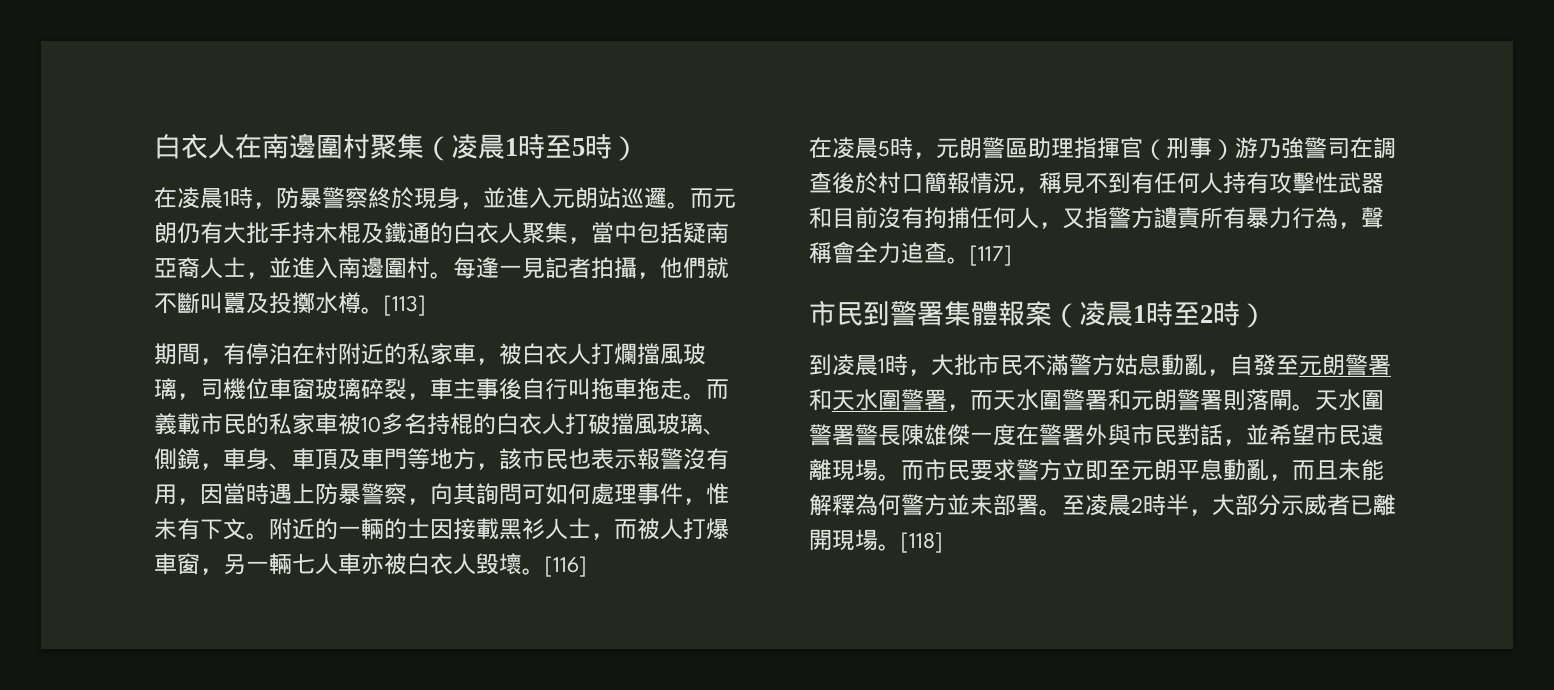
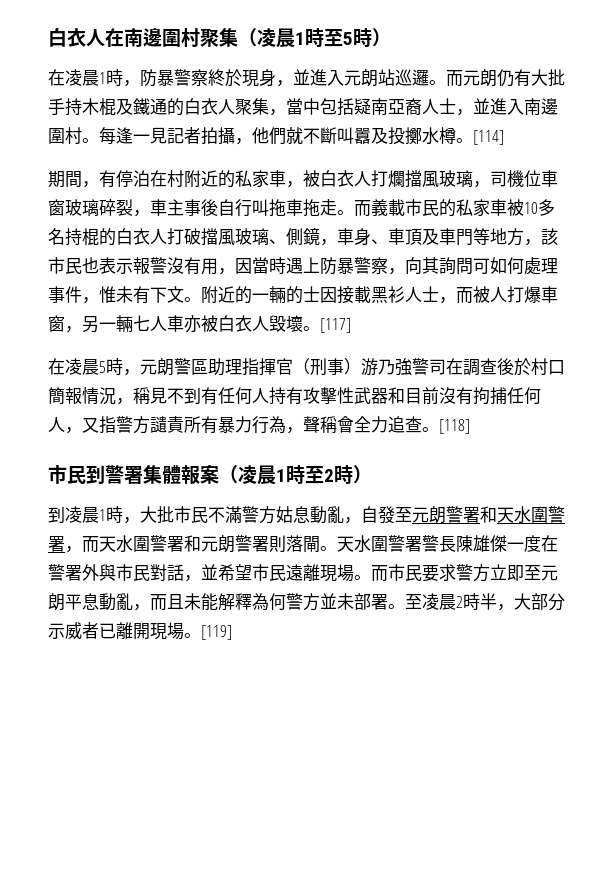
[384,295,426,316] [113] -> [473,130,504,145] [114]
[545,556,587,577] [116] -> [320,318,351,333] [117]
[970,245,1012,266] [117] -> [439,419,470,434] [118]
[901,532,943,553] [118] -> [201,625,232,640] [119]

